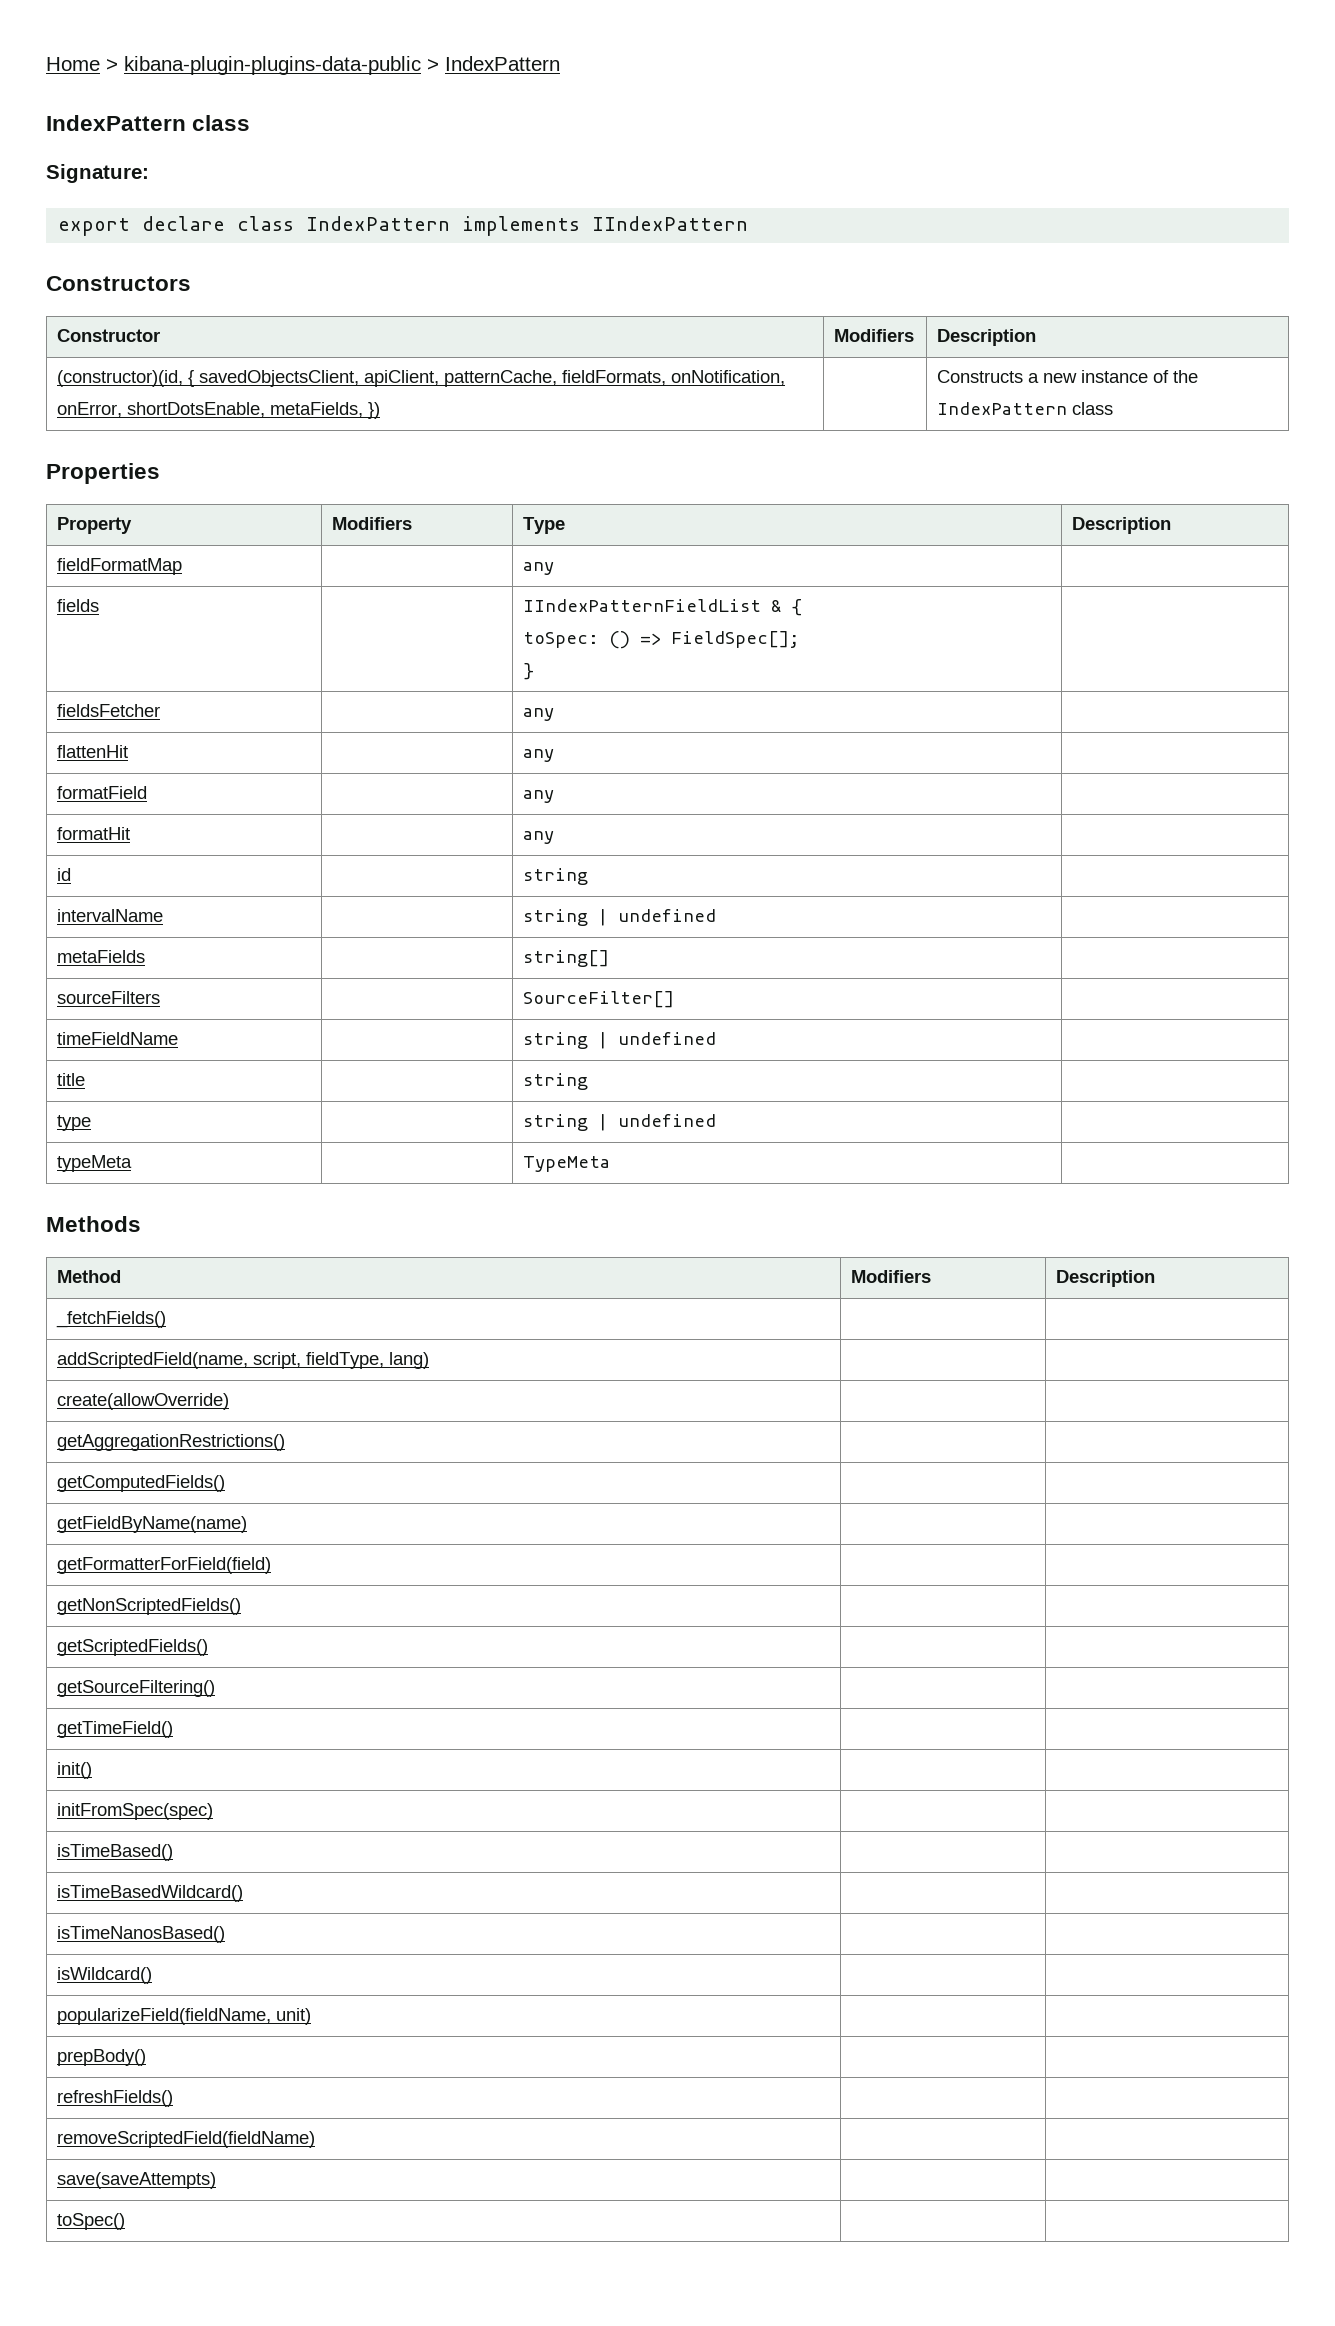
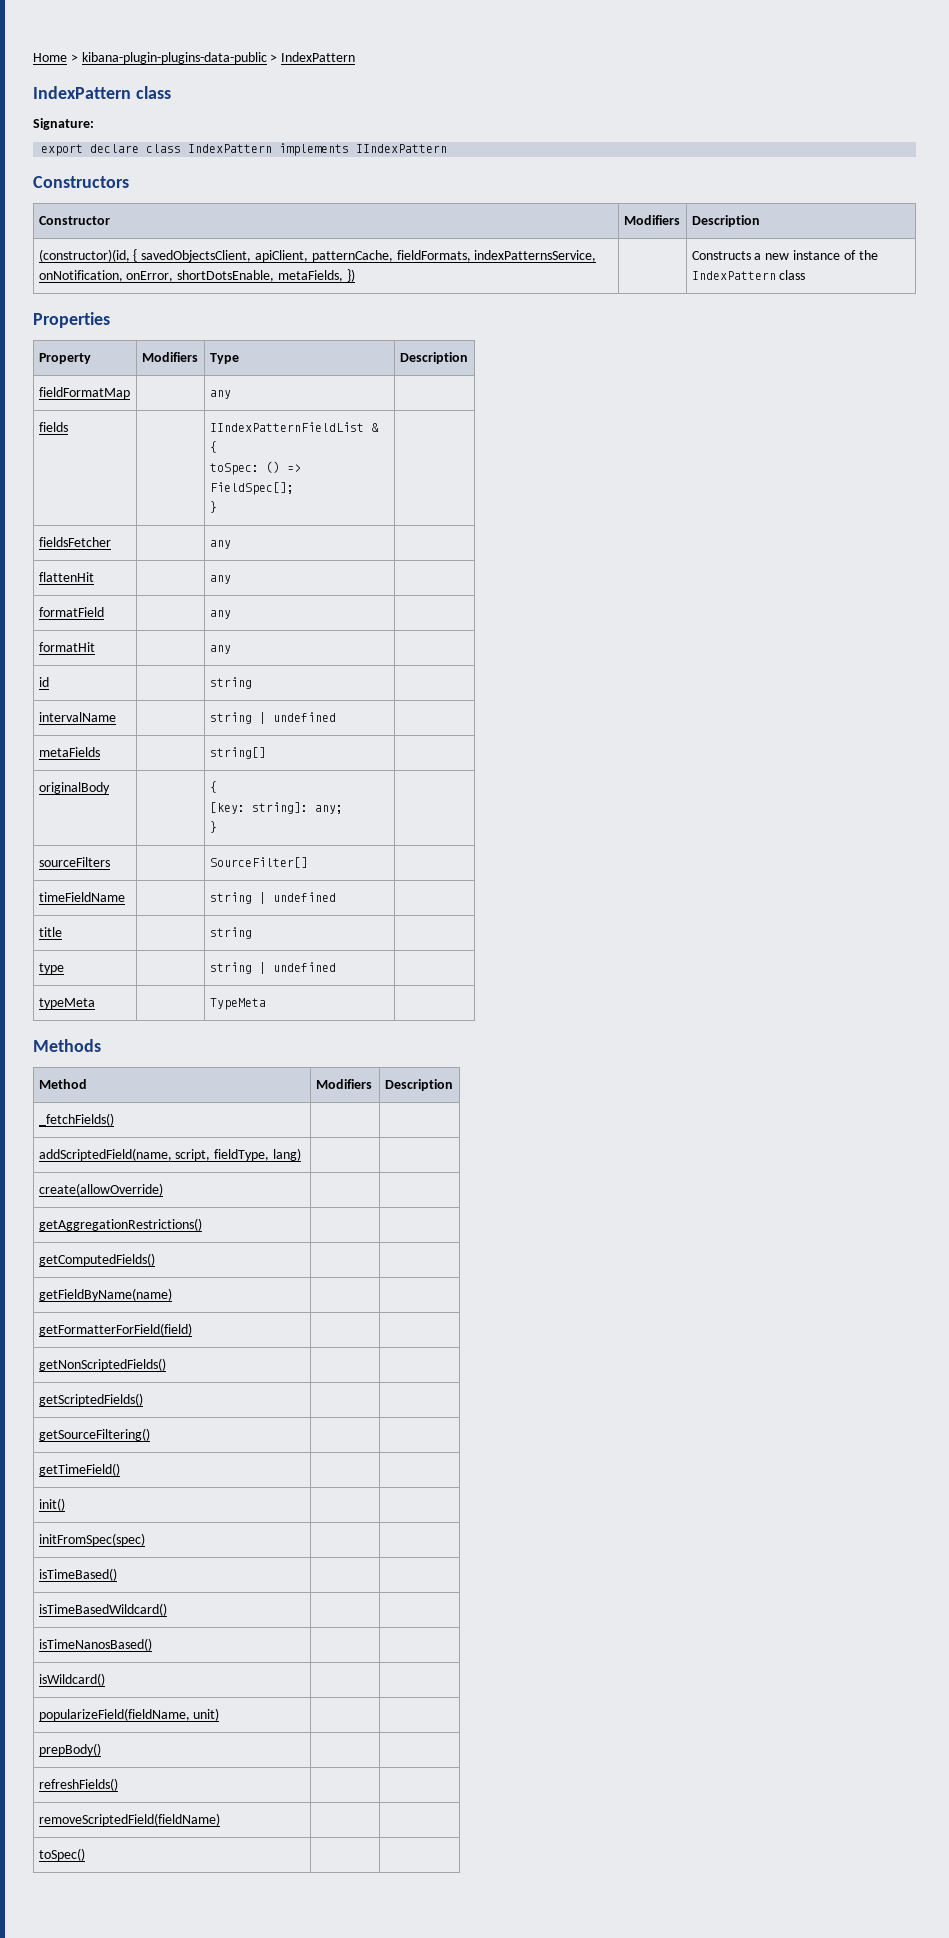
(666, 378) none -> [474,250,597,262] indexPatternsService,
(609, 958) none -> [38,782,110,794] [209,781,217,793] [209,802,343,814] [209,821,217,833] // originalBody | | { // [key: string]: any; // } |
[56,2172,216,2189] // save(saveAttempts) | | -> (220, 1819) none

